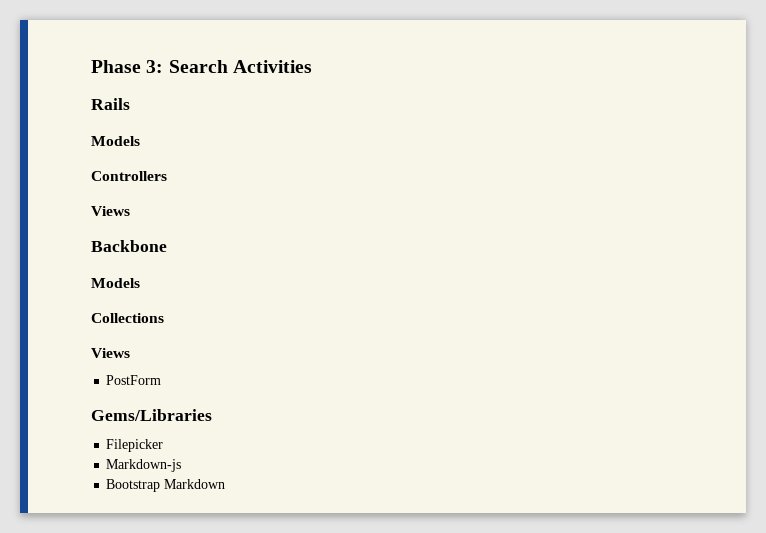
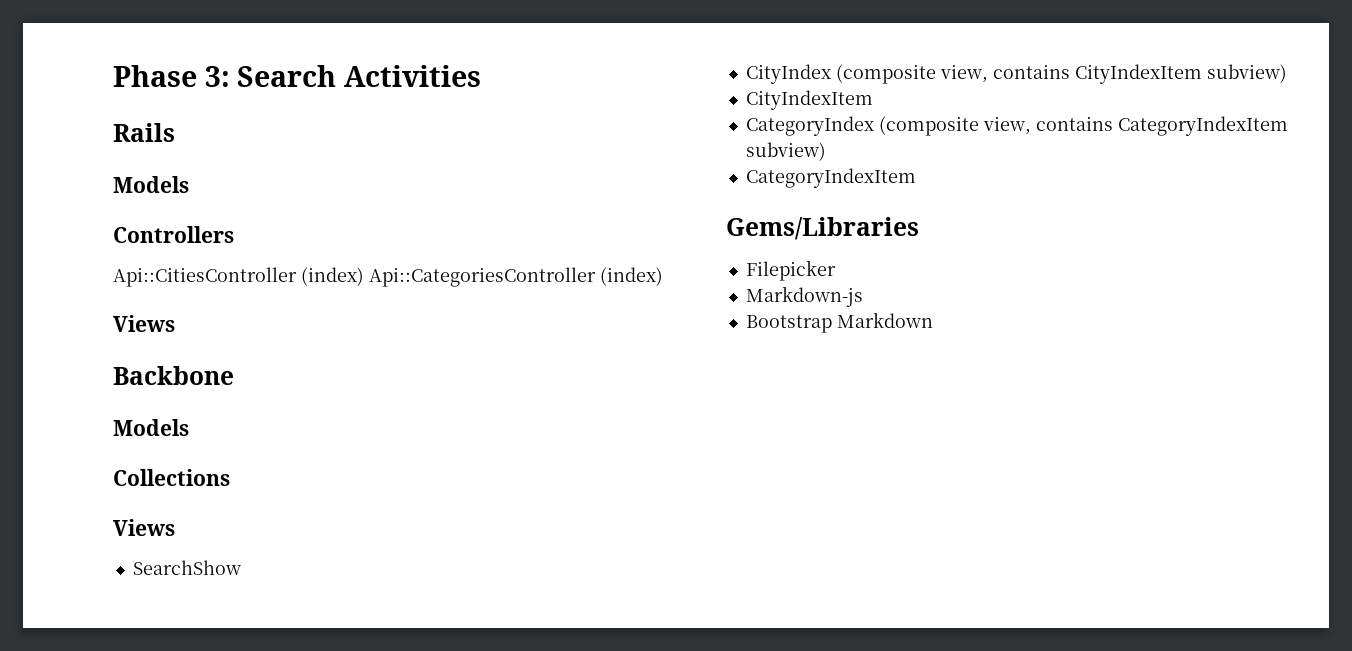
(167, 176) none -> [113,267,663,287] // Api::CitiesController (index) Api::CategoriesController (index)
[106,375,162,385] PostForm -> [132,560,241,575] [745,64,1287,84] [745,90,873,110] [745,116,1288,136] [745,142,826,161] [745,168,916,188] SearchShow // CityIndex (composite view, contains CityIndexItem subview) // CityIndexItem // CategoryIndex (composite view, contains CategoryIndexItem subview) // CategoryIndexItem

